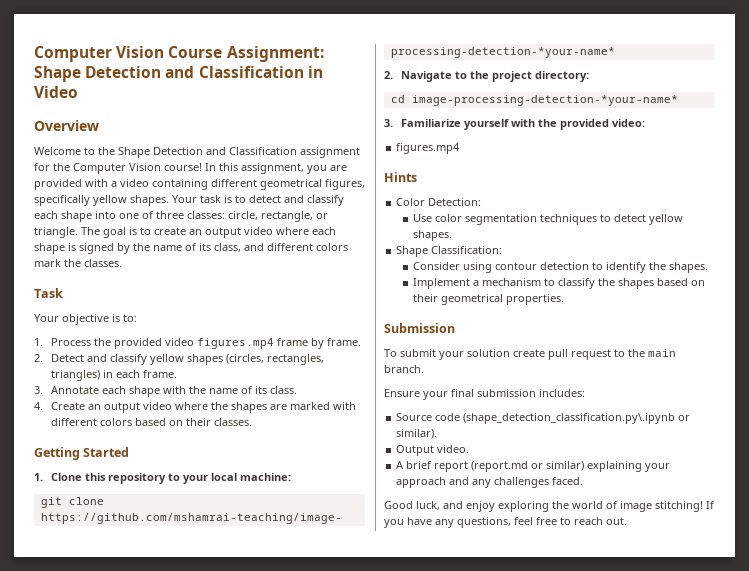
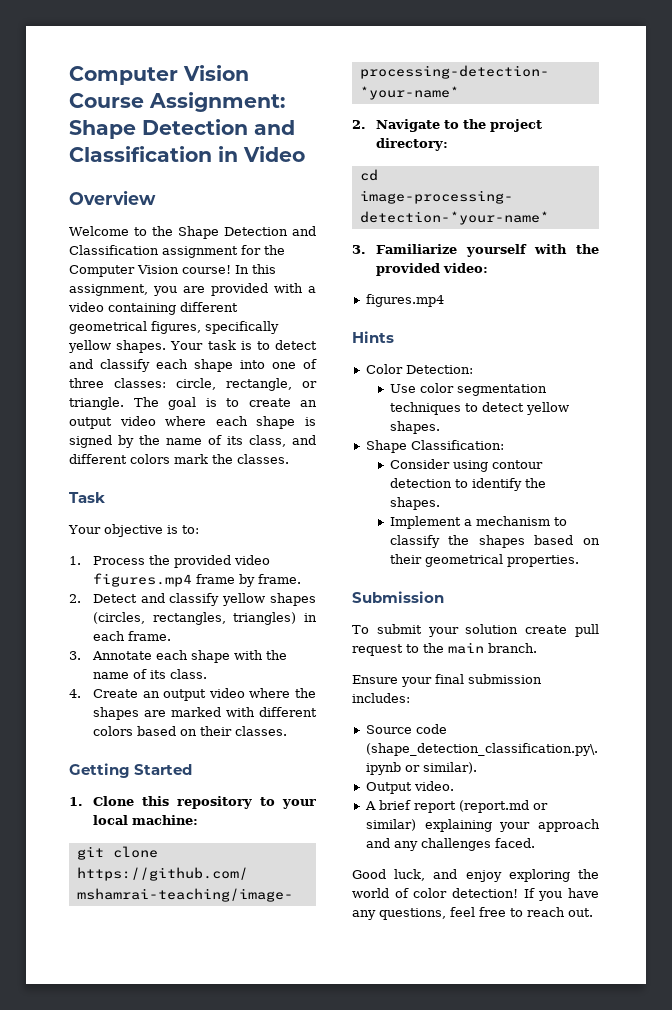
[620,501,703,512] image stitching! -> [413,888,518,898] color detection!

